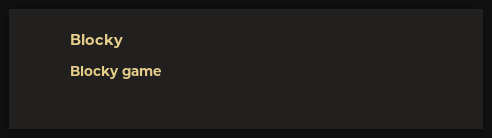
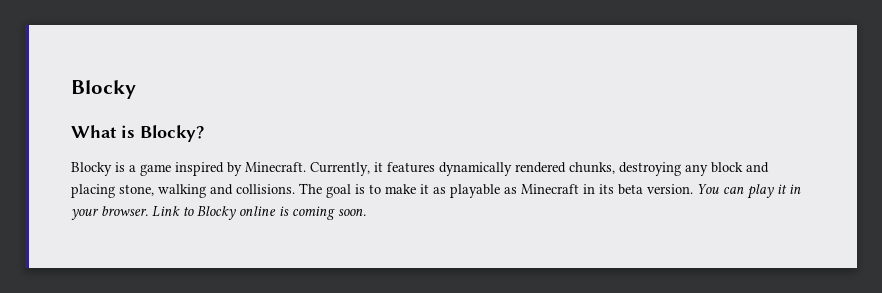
[70,66,162,79] Blocky game -> [71,125,204,142] [71,162,769,176] [71,183,801,199] [71,206,366,220] What is Blocky? // Blocky is a game inspired by Minecraft. Currently, it features dynamically rendered chunks, destroying any block and placing stone, walking and collisions. The goal is to make it as playable as Minecraft in its beta version. You can play it in your browser. Link to Blocky online is coming soon.

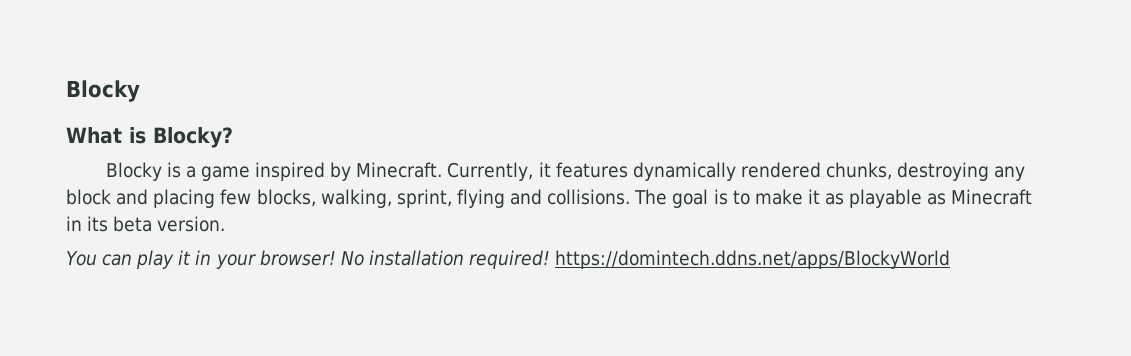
[119,184,206,198] stone, walking -> [220,189,505,208] few blocks, walking, sprint, flying
(693, 189) none -> (226, 224) //
[101,206,366,220] browser. Link to Blocky online is coming soon. -> [259,250,951,269] browser! No installation required! https://domintech.ddns.net/apps/BlockyWorld

